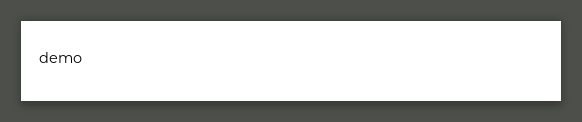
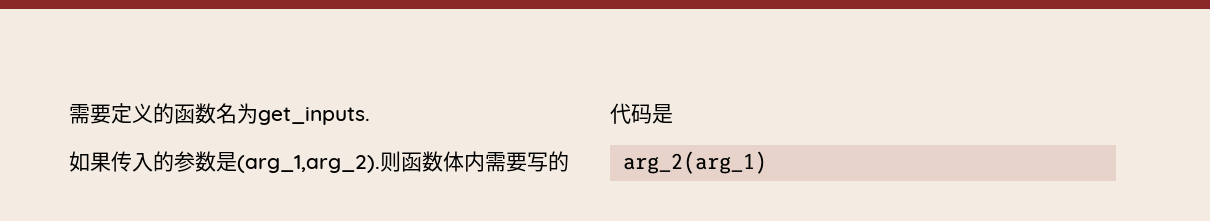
[39,52,82,63] demo -> [69,103,370,125] [69,151,569,173] [610,103,673,124] [622,151,767,174] 需要定义的函数名为get_inputs. // 如果传入的参数是(arg_1,arg_2).则函数体内需要写的代码是 // arg_2(arg_1)

